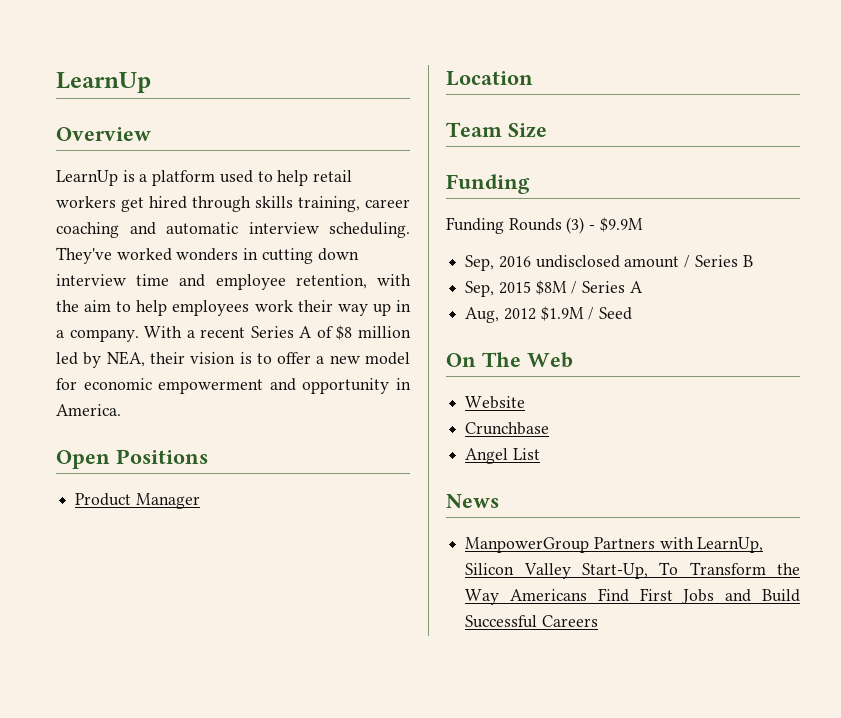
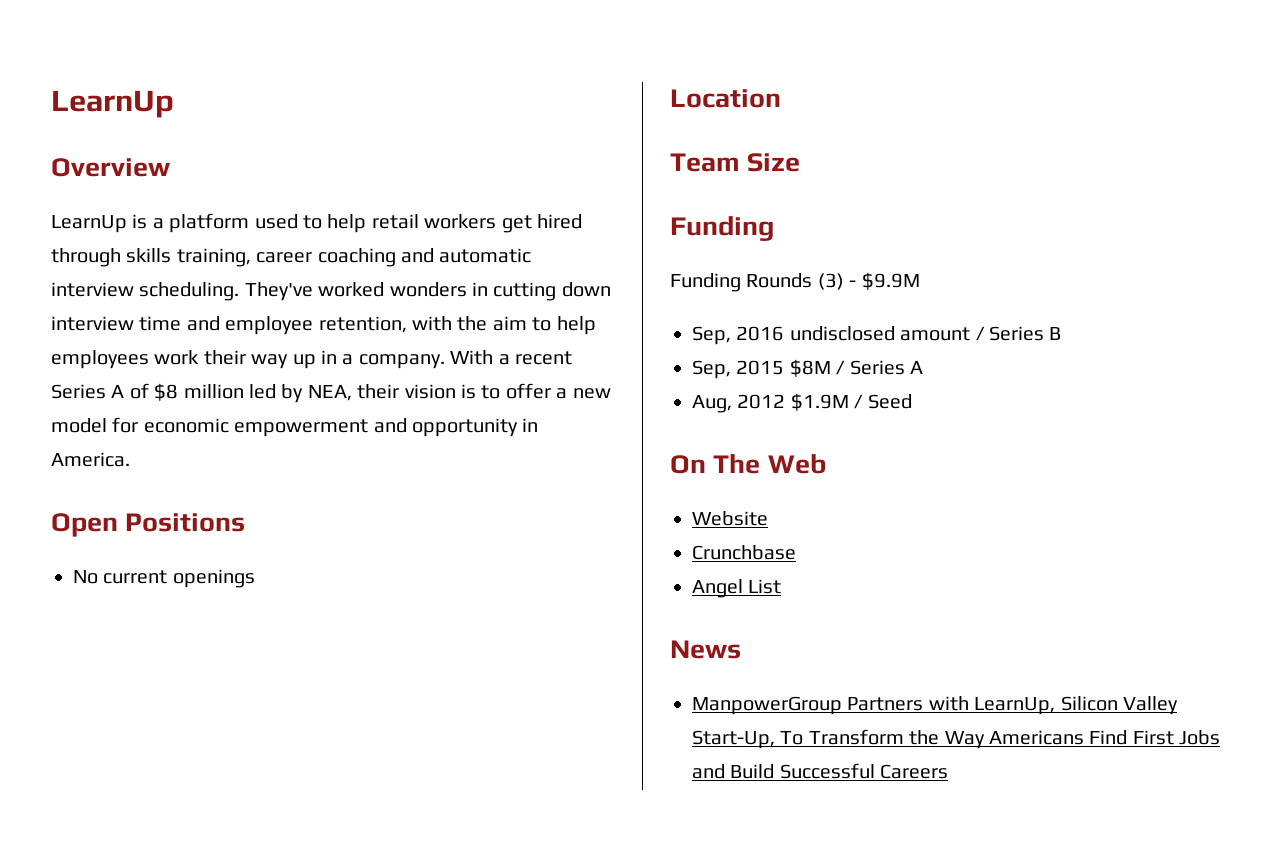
[75,493,200,509] Product Manager -> [73,569,255,588] No current openings

